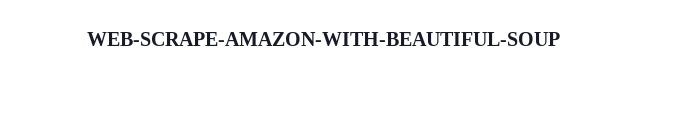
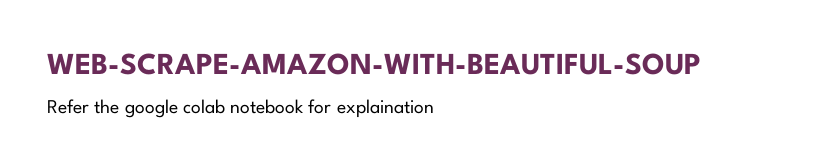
(560, 39) none -> [47,99,434,118] // Refer the google colab notebook for explaination

